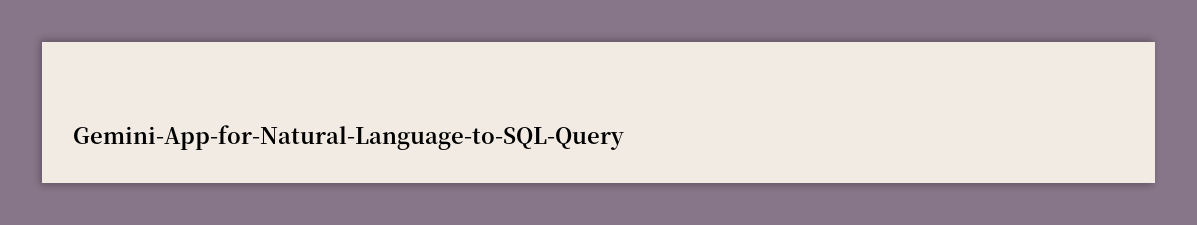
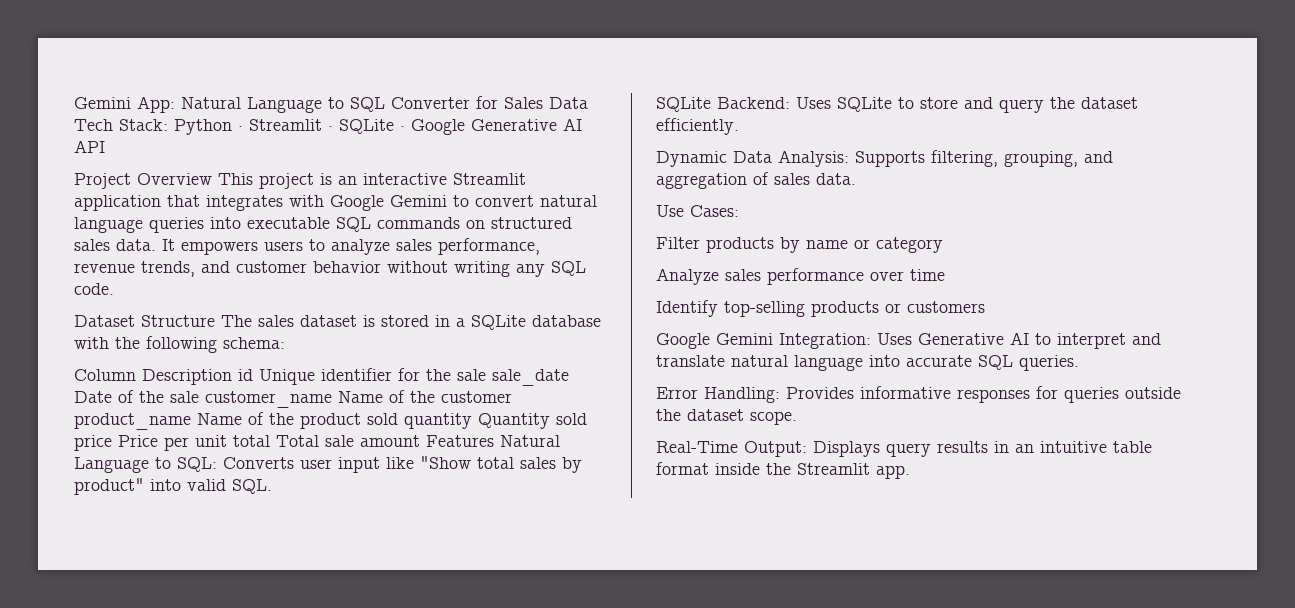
[73,125,624,150] Gemini-App-for-Natural-Language-to-SQL-Query -> [74,96,588,113] [74,118,582,135] [74,140,105,153] [74,173,526,189] [74,195,597,211] [74,217,572,233] [74,238,540,255] [74,261,586,277] [74,283,114,295] [74,315,601,330] [74,336,285,353] [74,368,569,386] [74,390,512,408] [74,412,587,430] [74,435,560,451] [74,456,582,473] [74,478,272,495] [656,97,1138,113] [656,118,739,135] [656,150,1113,167] [656,172,856,189] [656,205,739,217] [656,237,943,253] [656,268,945,285] [656,300,985,317] [656,332,1161,349] [656,355,1079,371] [656,386,1181,403] [656,409,797,425] [656,441,1152,457] [656,462,910,479] Gemini App: Natural Language to SQL Converter for Sales Data Tech Stack: Python · Streamlit · SQLite · Google Generative AI API // Project Overview This project is an interactive Streamlit application that integrates with Google Gemini to convert natural language queries into executable SQL commands on structured sales data. It empowers users to analyze sales performance, revenue trends, and customer behavior without writing any SQL code. // Dataset Structure The sales dataset is stored in a SQLite database with the following schema: // Column Description id Unique identifier for the sale sale_date Date of the sale customer_name Name of the customer product_name Name of the product sold quantity Quantity sold price Price per unit total Total sale amount Features Natural Language to SQL: Converts user input like "Show total sales by product" into valid SQL. // SQLite Backend: Uses SQLite to store and query the dataset efficiently. // Dynamic Data Analysis: Supports filtering, grouping, and aggregation of sales data. // Use Cases: // Filter products by name or category // Analyze sales performance over time // Identify top-selling products or customers // Google Gemini Integration: Uses Generative AI to interpret and translate natural language into accurate SQL queries. // Error Handling: Provides informative responses for queries outside the dataset scope. // Real-Time Output: Displays query results in an intuitive table format inside the Streamlit app.

